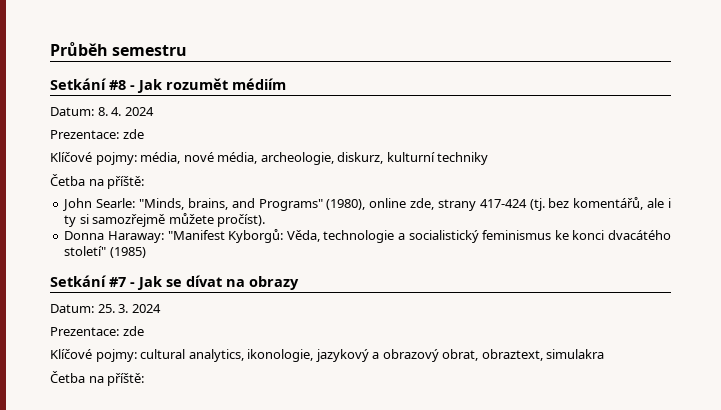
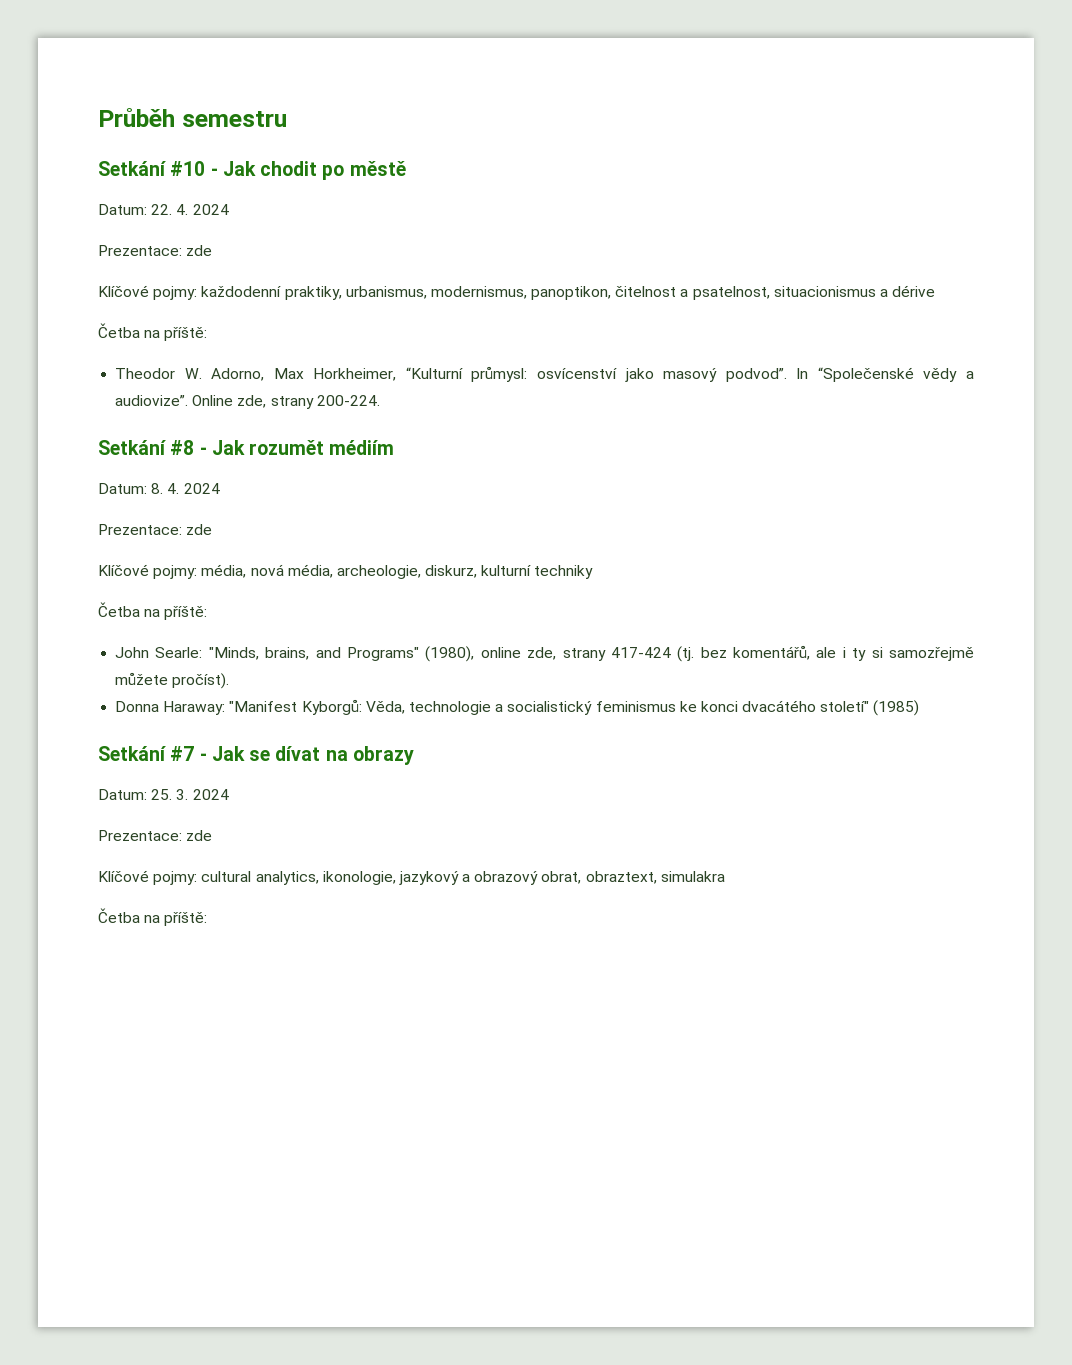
(188, 50) none -> [98,161,406,180] [98,204,229,215] [98,245,213,256] [98,285,936,300] [98,323,208,341] [115,366,975,382] [115,395,380,409] // Setkání #10 - Jak chodit po městě // Datum: 22. 4. 2024 // Prezentace: zde // Klíčové pojmy: každodenní praktiky, urbanismus, modernismus, panoptikon, čitelnost a psatelnost, situacionismus a dérive // Četba na příště: // Theodor W. Adorno, Max Horkheimer, “Kulturní průmysl: osvícenství jako masový podvod”. In “Společenské vědy a audiovize”. Online zde, strany 200-224.
[183,152,214,162] nové -> [250,564,284,576] nová

